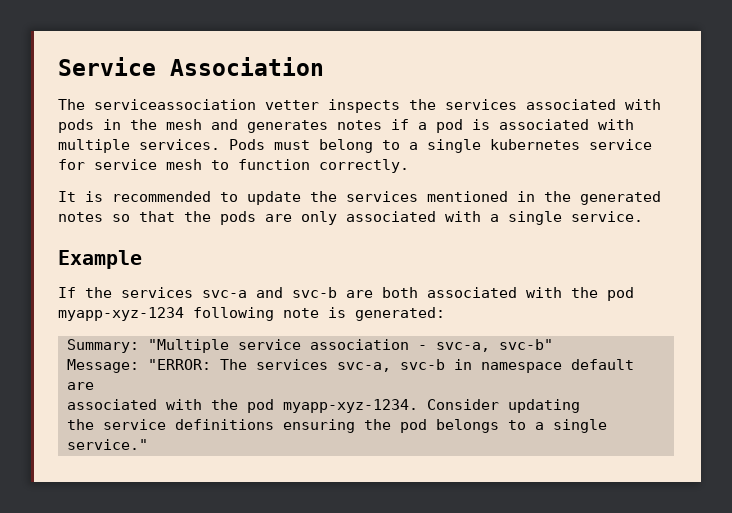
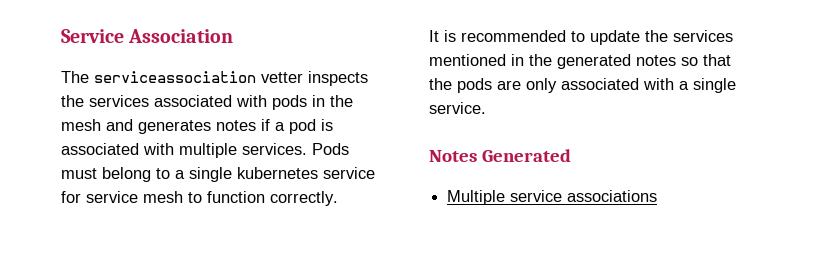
[58,250,142,269] [58,287,634,301] [58,307,445,321] [66,339,553,353] [66,359,634,373] [66,382,94,390] [66,399,580,413] [66,419,607,433] [66,439,148,450] Example // If the services svc-a and svc-b are both associated with the pod myapp-xyz-1234 following note is generated: // Summary: "Multiple service association - svc-a, svc-b" // Message: "ERROR: The services svc-a, svc-b in namespace default are // associated with the pod myapp-xyz-1234. Consider updating // the service definitions ensuring the pod belongs to a single service." -> [429,149,571,162] [447,190,658,205] Notes Generated // Multiple service associations

